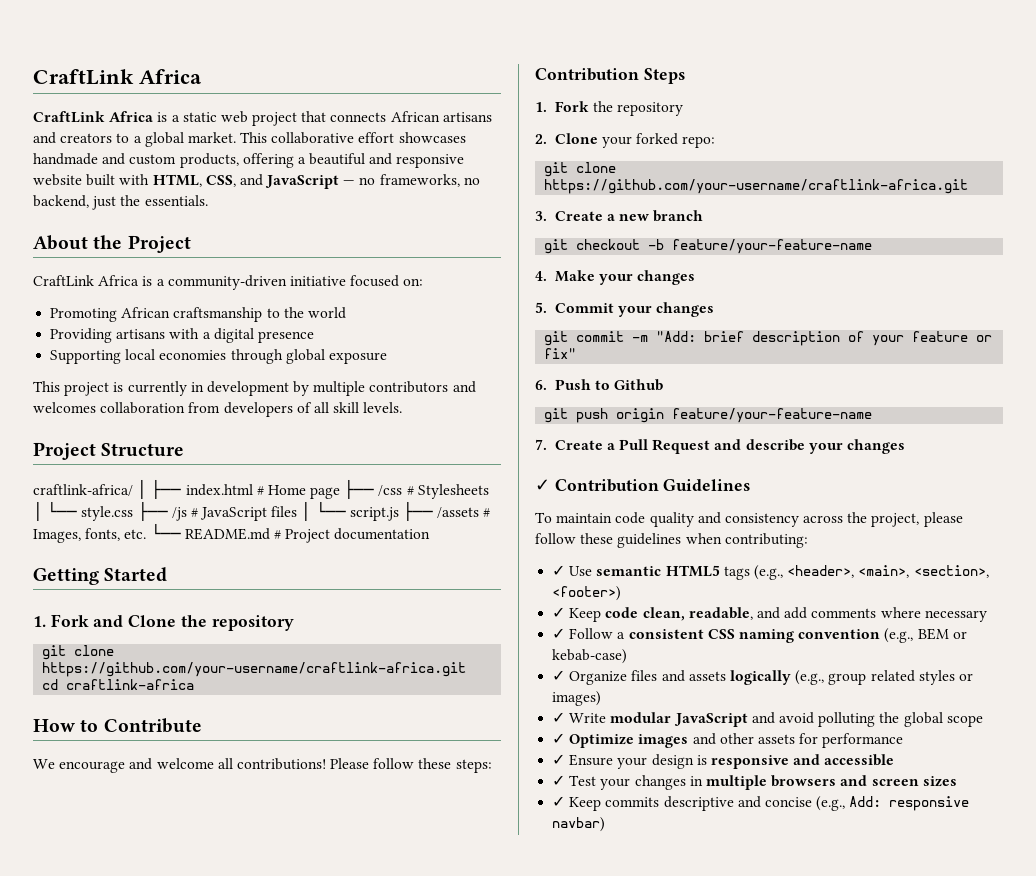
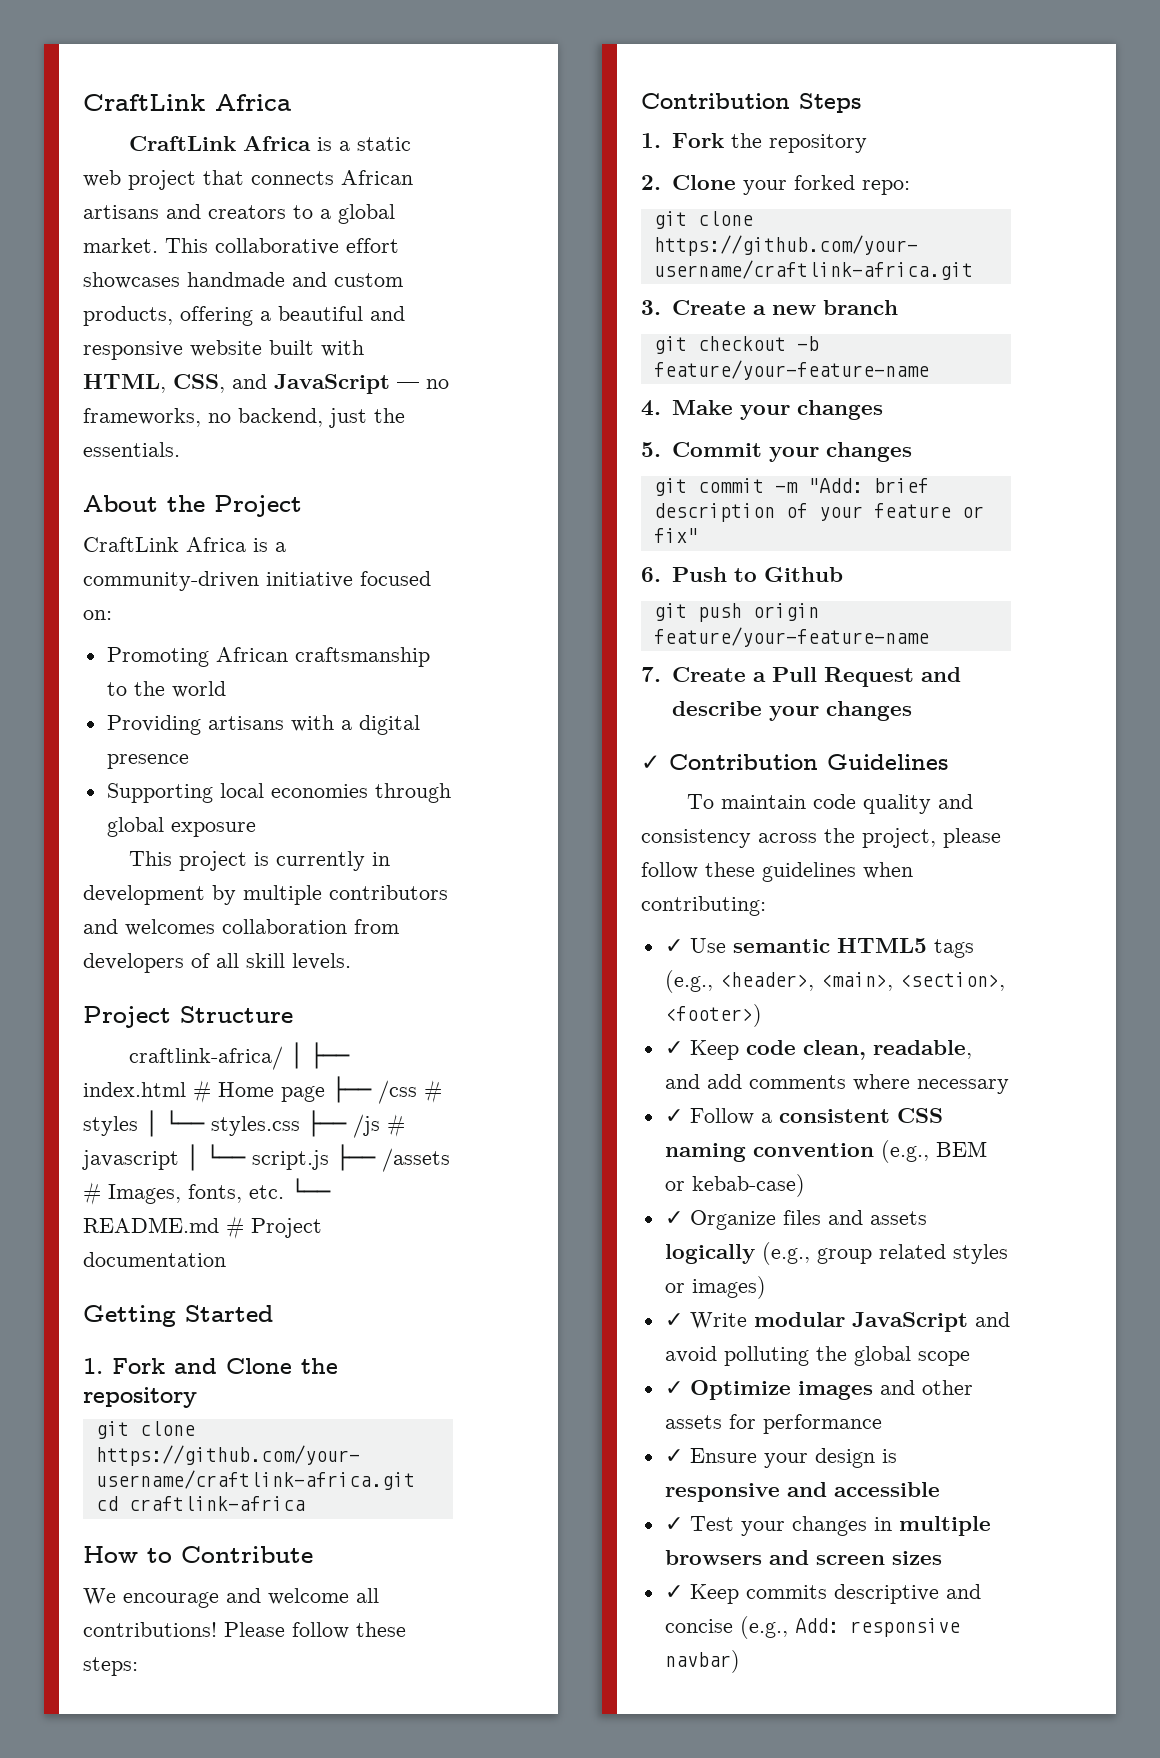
[417,484,489,499] [33,501,134,521] Stylesheets │ └── style.css -> [83,1110,300,1137] styles │ └── styles.css
[200,506,298,521] JavaScript files -> [82,1150,179,1170] javascript

